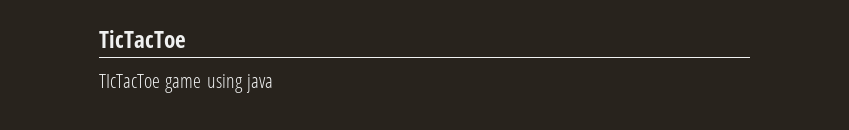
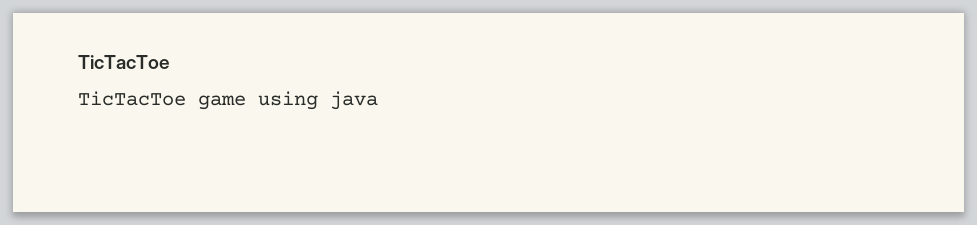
[99,74,160,88] TIcTacToe -> [78,91,186,106] TicTacToe

